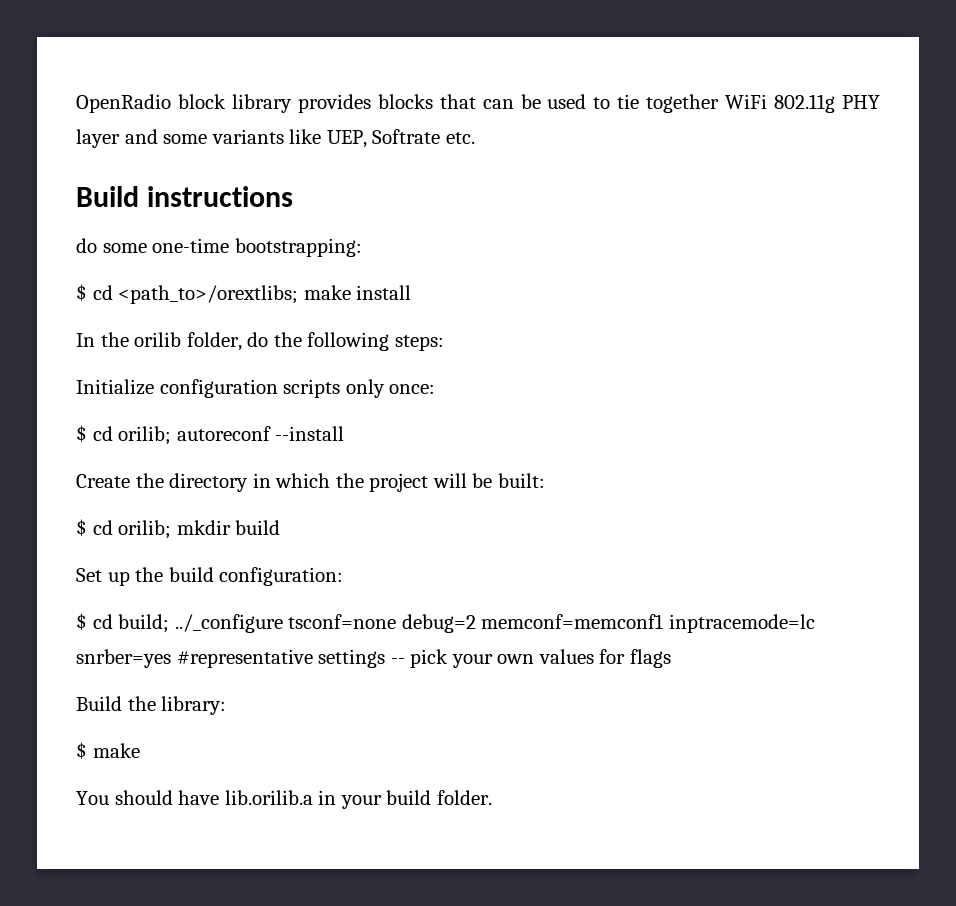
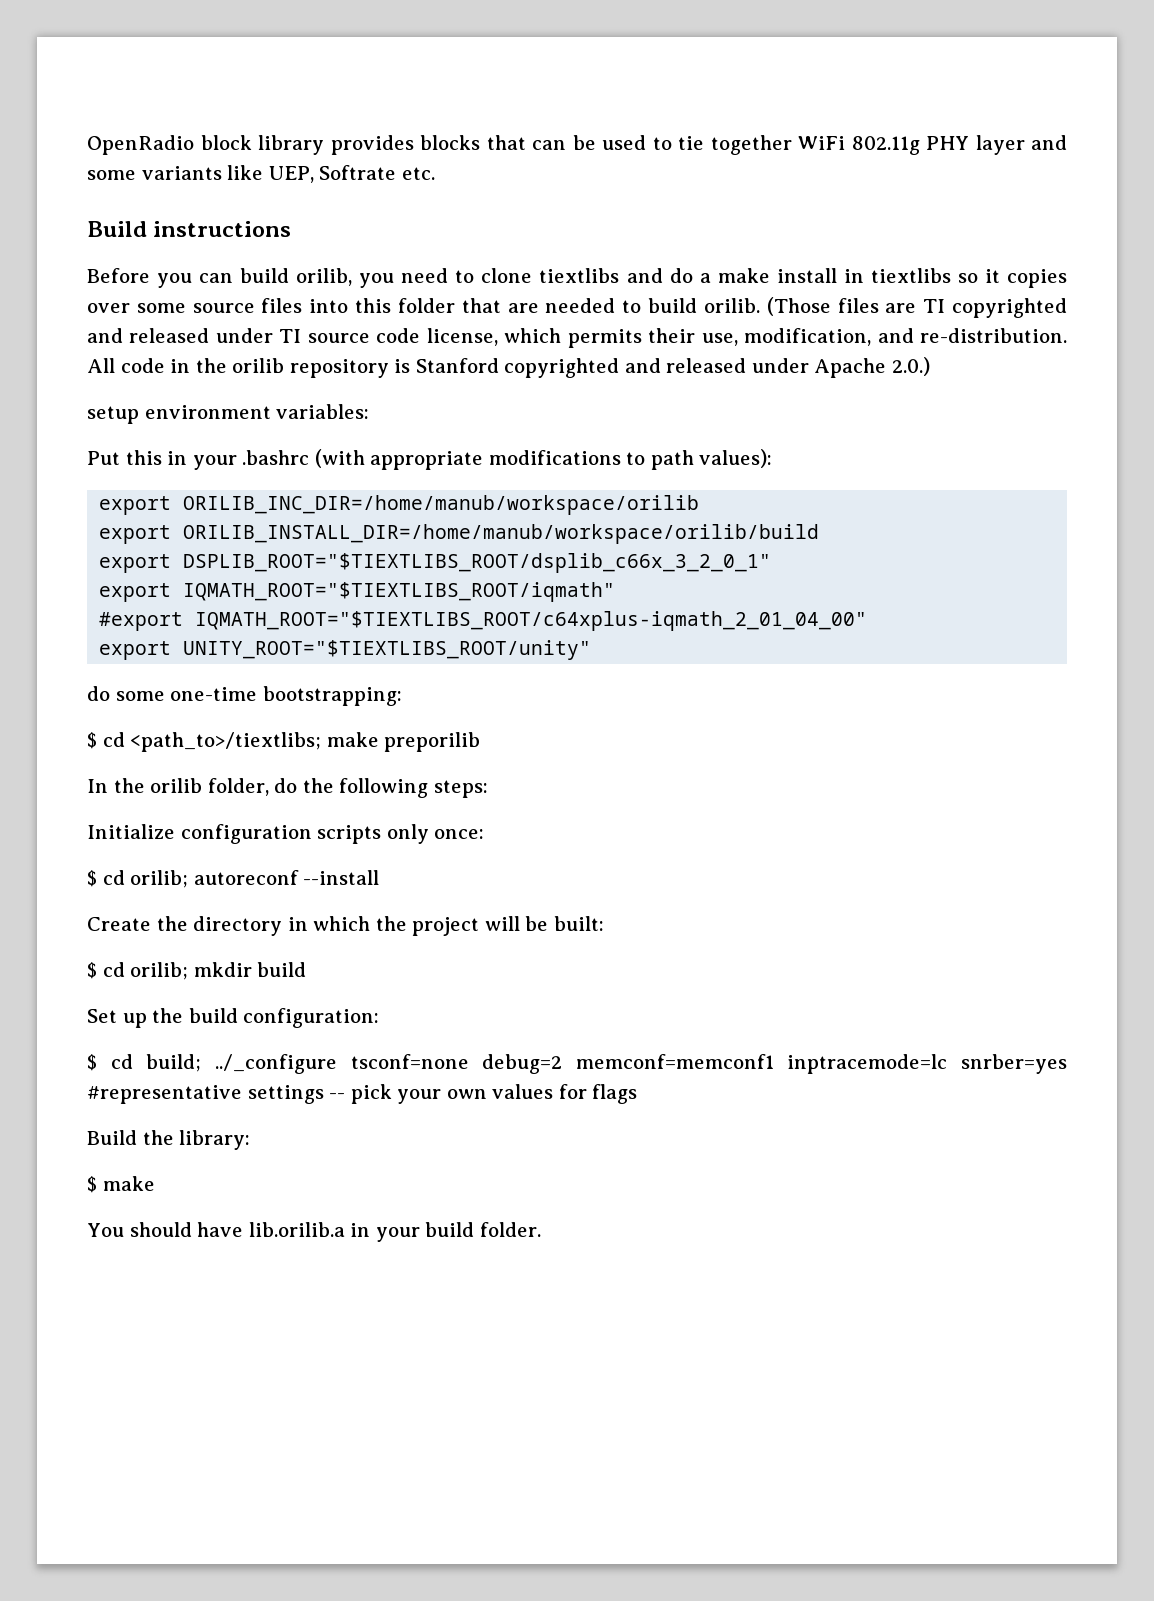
(294, 196) none -> [87,268,1068,288] [87,297,1068,318] [87,328,1067,348] [87,357,930,378] [87,404,370,424] [87,449,773,470] [99,495,700,515] [99,524,820,544] [99,553,772,573] [99,582,616,602] [99,611,868,631] [99,640,592,660] // Before you can build orilib, you need to clone tiextlibs and do a make install in tiextlibs so it copies over some source files into this folder that are needed to build orilib. (Those files are TI copyrighted and released under TI source code license, which permits their use, modification, and re-distribution. All code in the orilib repository is Stanford copyrighted and released under Apache 2.0.) // setup environment variables: // Put this in your .bashrc (with appropriate modifications to path values): // export ORILIB_INC_DIR=/home/manub/workspace/orilib // export ORILIB_INSTALL_DIR=/home/manub/workspace/orilib/build // export DSPLIB_ROOT="$TIEXTLIBS_ROOT/dsplib_c66x_3_2_0_1" // export IQMATH_ROOT="$TIEXTLIBS_ROOT/iqmath" // #export IQMATH_ROOT="$TIEXTLIBS_ROOT/c64xplus-iqmath_2_01_04_00" // export UNITY_ROOT="$TIEXTLIBS_ROOT/unity"
[118,285,412,304] <path_to>/orextlibs; make install -> [130,732,481,752] <path_to>/tiextlibs; make preporilib

